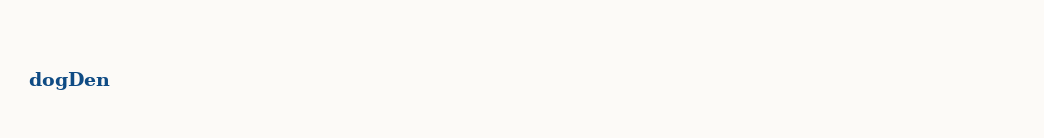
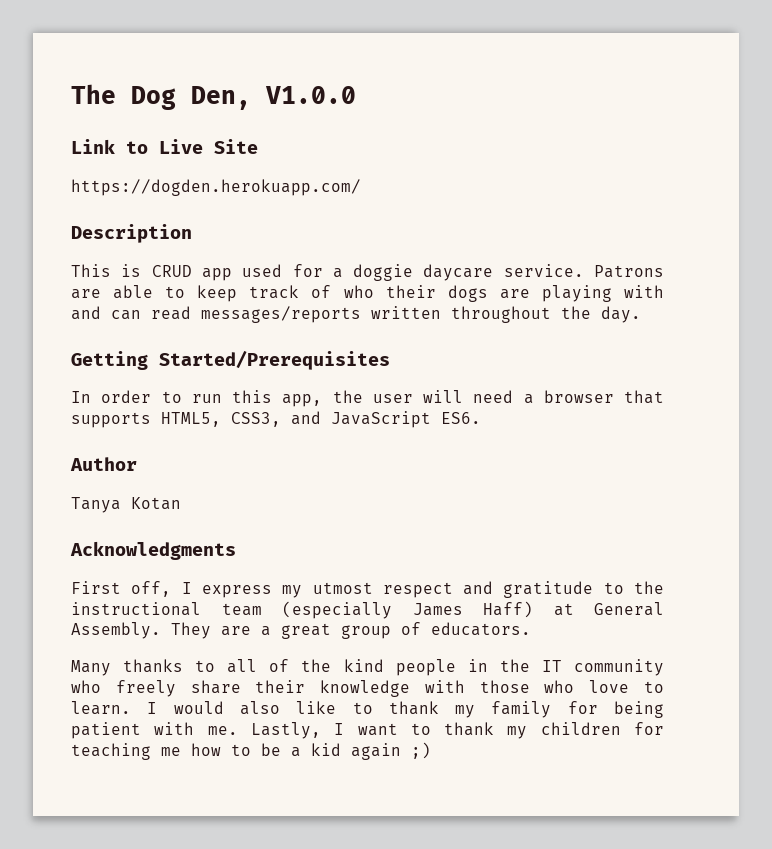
[29,72,110,90] dogDen -> [71,84,356,110] [71,139,258,154] [71,179,361,196] [71,224,192,243] [71,264,664,281] [71,285,664,302] [71,306,641,323] [71,350,390,370] [71,390,664,407] [71,411,481,428] [70,457,137,471] [71,497,181,513] [70,541,236,560] [71,581,664,598] [71,601,664,619] [71,622,531,639] [71,659,664,676] [71,680,664,697] [71,701,664,718] [71,722,664,739] [71,742,431,760] The Dog Den, V1.0.0 // Link to Live Site // https://dogden.herokuapp.com/ // Description // This is CRUD app used for a doggie daycare service. Patrons are able to keep track of who their dogs are playing with and can read messages/reports written throughout the day. // Getting Started/Prerequisites // In order to run this app, the user will need a browser that supports HTML5, CSS3, and JavaScript ES6. // Author // Tanya Kotan // Acknowledgments // First off, I express my utmost respect and gratitude to the instructional team (especially James Haff) at General Assembly. They are a great group of educators. // Many thanks to all of the kind people in the IT community who freely share their knowledge with those who love to learn. I would also like to thank my family for being patient with me. Lastly, I want to thank my children for teaching me how to be a kid again ;)

